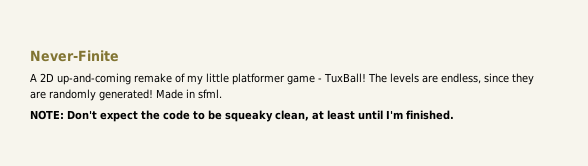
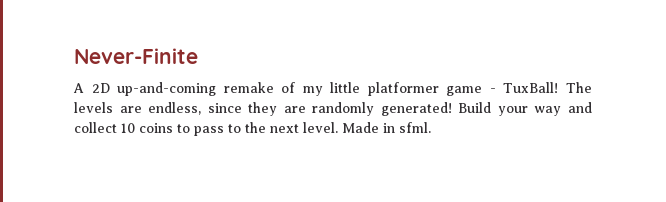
[156,89,222,99] [30,110,454,122] Made in sfml. // NOTE: Don't expect the code to be squeaky clean, at least until I'm finished. -> [458,102,592,116] [74,122,431,136] Build your way and collect 10 coins to pass to the next level. Made in sfml.

